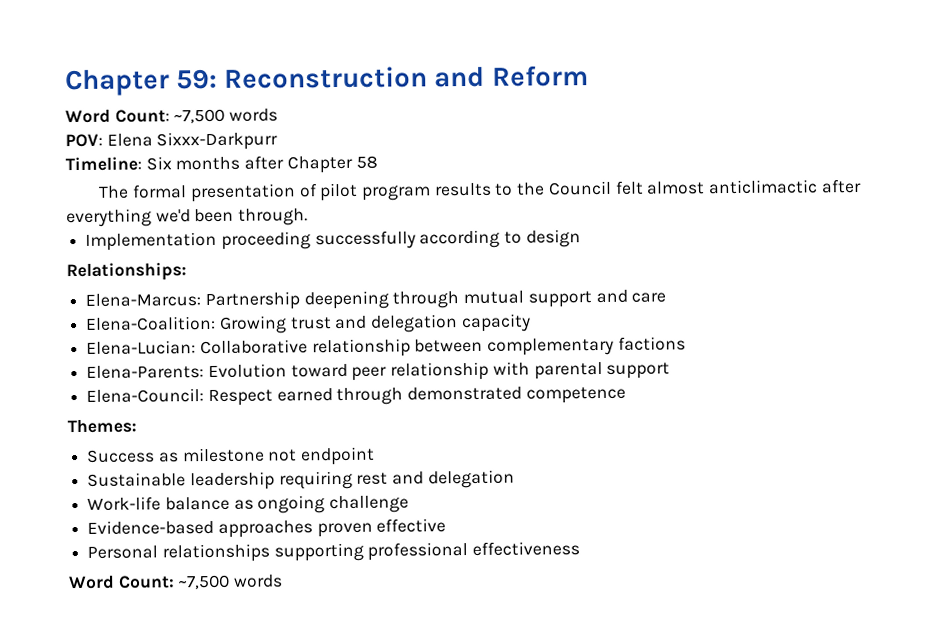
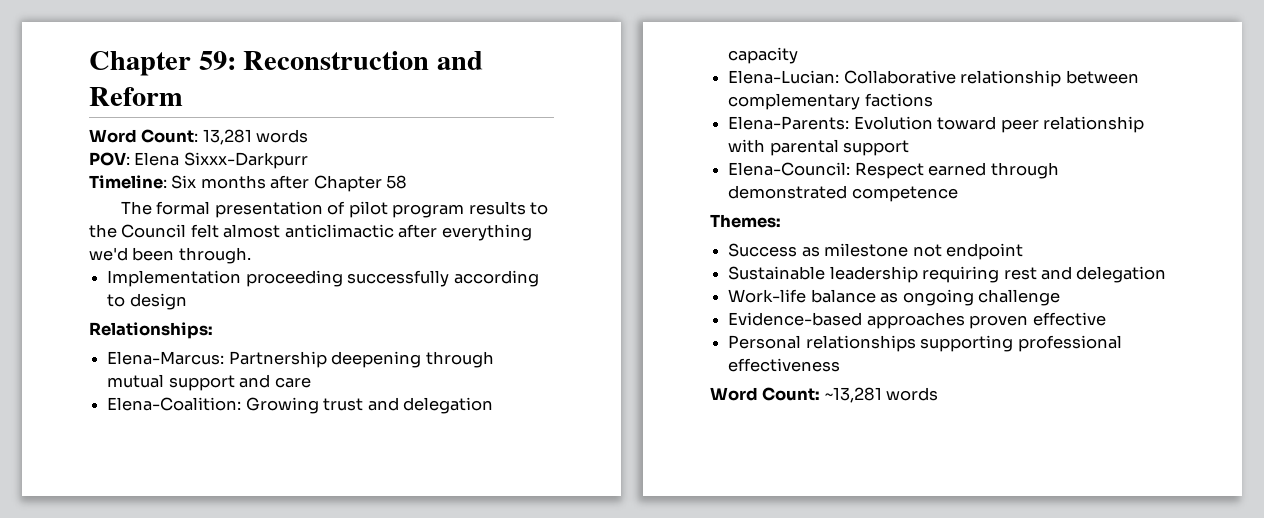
[173,108,226,124] ~7,500 -> [202,129,252,145] 13,281
[177,574,231,590] ~7,500 -> [824,387,882,403] ~13,281

